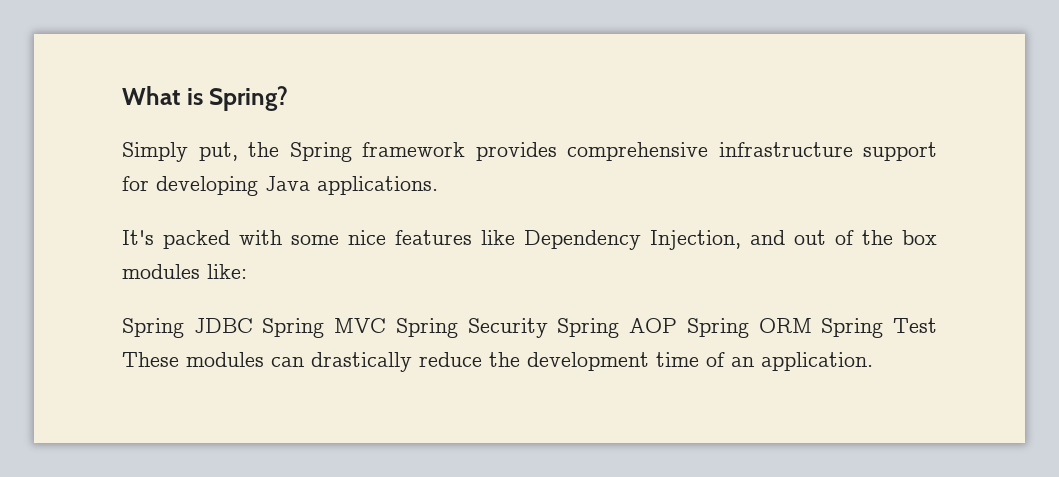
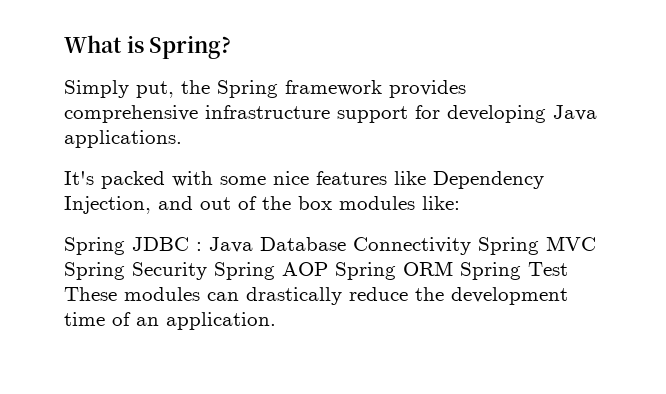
(253, 325) none -> [196,237,471,255] : Java Database Connectivity

